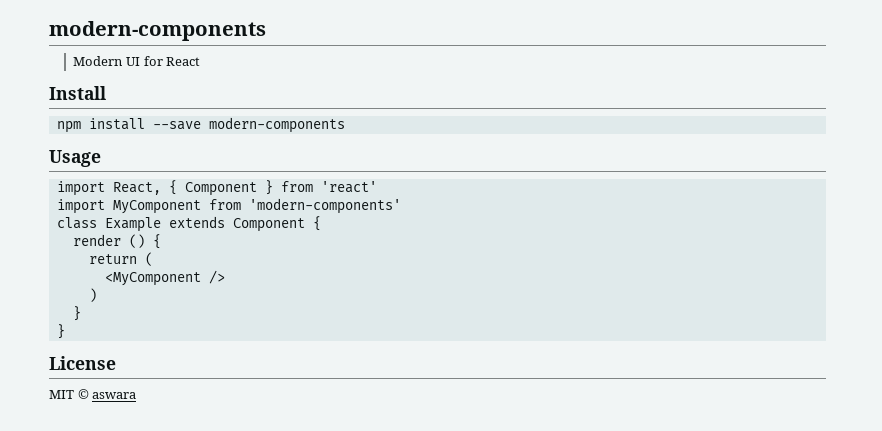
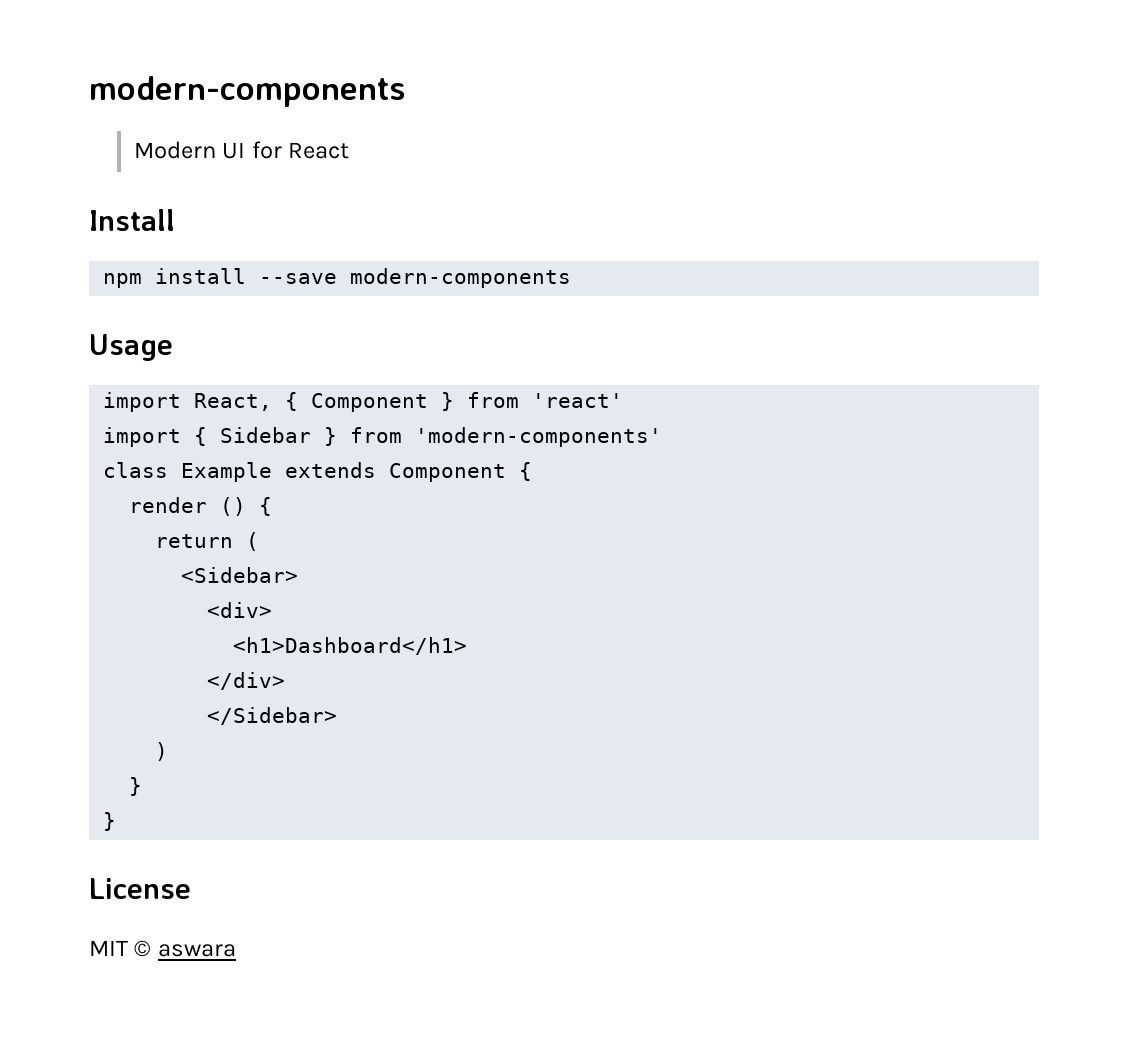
[112,200,201,214] MyComponent -> [194,427,338,446] { Sidebar }
[104,270,225,286] <MyComponent /> -> [181,567,299,583] [207,602,273,618] [233,637,468,655] [207,672,286,690] [207,707,338,725] <Sidebar> // <div> // <h1>Dashboard</h1> // </div> // </Sidebar>

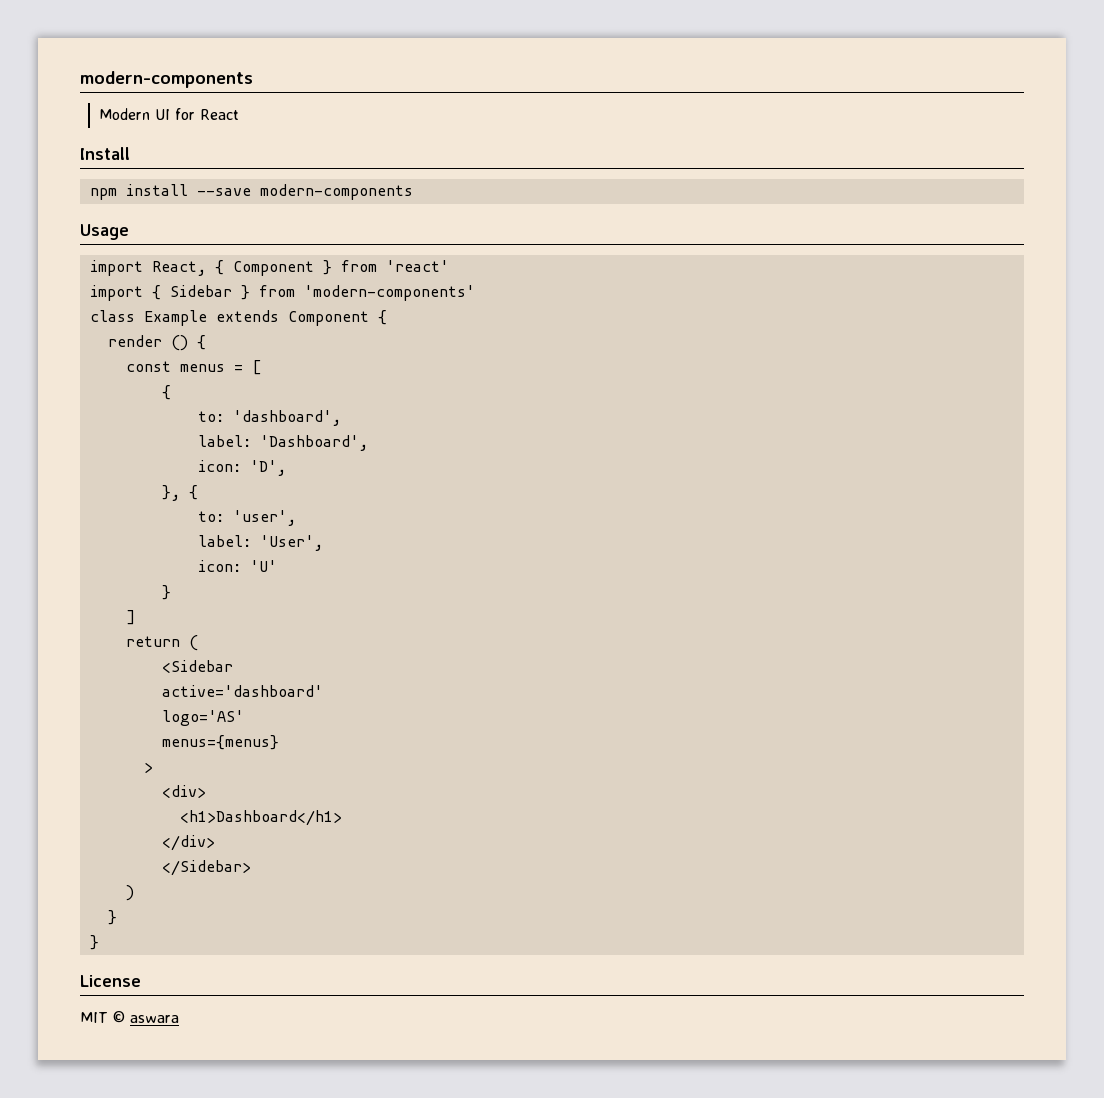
[155,532,260,551] [181,567,299,583] return ( // <Sidebar> -> [125,360,261,375] [161,385,171,400] [197,410,341,426] [197,435,368,451] [197,460,286,476] [161,485,198,501] [197,510,296,526] [197,535,323,551] [197,560,277,572] [161,585,171,600] [125,610,135,625] [125,635,198,651] [161,660,233,673] [161,685,323,697] [161,710,244,726] [161,735,279,750] [143,762,153,773] const menus = [ // { // to: 'dashboard', // label: 'Dashboard', // icon: 'D', // }, { // to: 'user', // label: 'User', // icon: 'U' // } // ] // return ( // <Sidebar // active='dashboard' // logo='AS' // menus={menus} // >

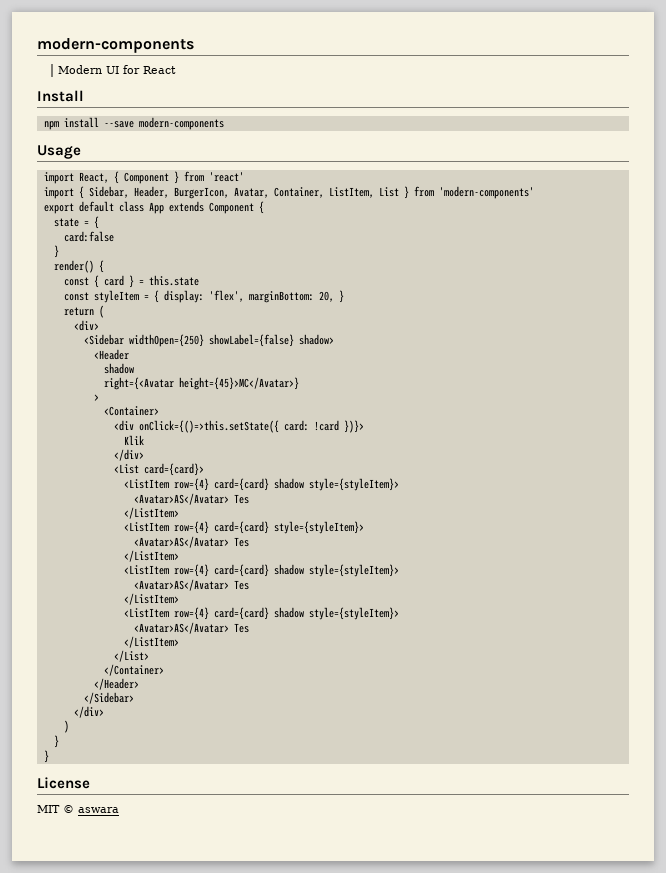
[169,285,232,297] Sidebar -> [88,186,399,199] Sidebar, Header, BurgerIcon, Avatar, Container, ListItem, List
[89,310,207,326] class Example -> [43,201,164,214] export default class App
[107,335,206,351] [125,360,261,375] [161,385,171,400] [197,410,341,426] [197,435,368,451] [197,460,286,476] [161,485,198,501] [197,510,296,526] [197,535,323,551] [197,560,277,572] [161,585,171,600] [125,610,135,625] render () { // const menus = [ // { // to: 'dashboard', // label: 'Dashboard', // icon: 'D', // }, { // to: 'user', // label: 'User', // icon: 'U' // } // ] -> [53,216,99,229] [63,231,114,242] [53,245,59,258] [53,260,104,273] [63,275,199,288] [63,290,344,303] state = { // card:false // } // render() { // const { card } = this.state // const styleItem = { display: 'flex', marginBottom: 20, }
(198, 643) none -> [73,320,99,331] // <div>
[161,685,323,697] [161,710,244,726] [161,735,279,750] [143,762,153,773] [161,785,206,798] [179,810,342,826] [161,835,215,851] // active='dashboard' // logo='AS' // menus={menus} // > // <div> // <h1>Dashboard</h1> // </div> -> [128,334,334,347] [93,349,129,360] [103,363,134,374] [103,377,299,390] [93,394,99,401] [103,406,159,416] [113,420,364,433] [123,435,144,445] [113,449,144,461] [113,463,204,476] [123,478,399,491] [133,493,249,505] [123,507,179,519] [123,521,364,534] [133,536,249,548] [123,550,179,562] [123,564,399,577] [133,579,249,591] [123,593,179,605] [123,607,399,620] [133,622,249,634] [123,636,179,648] [113,650,149,662] [103,664,164,676] [93,678,139,690] widthOpen={250} showLabel={false} shadow> // <Header // shadow // right={<Avatar height={45}>MC</Avatar>} // > // <Container> // <div onClick={()=>this.setState({ card: !card })}> // Klik // </div> // <List card={card}> // <ListItem row={4} card={card} shadow style={styleItem}> // <Avatar>AS</Avatar> Tes // </ListItem> // <ListItem row={4} card={card} style={styleItem}> // <Avatar>AS</Avatar> Tes // </ListItem> // <ListItem row={4} card={card} shadow style={styleItem}> // <Avatar>AS</Avatar> Tes // </ListItem> // <ListItem row={4} card={card} shadow style={styleItem}> // <Avatar>AS</Avatar> Tes // </ListItem> // </List> // </Container> // </Header>
(251, 868) none -> [73,706,104,718] // </div>

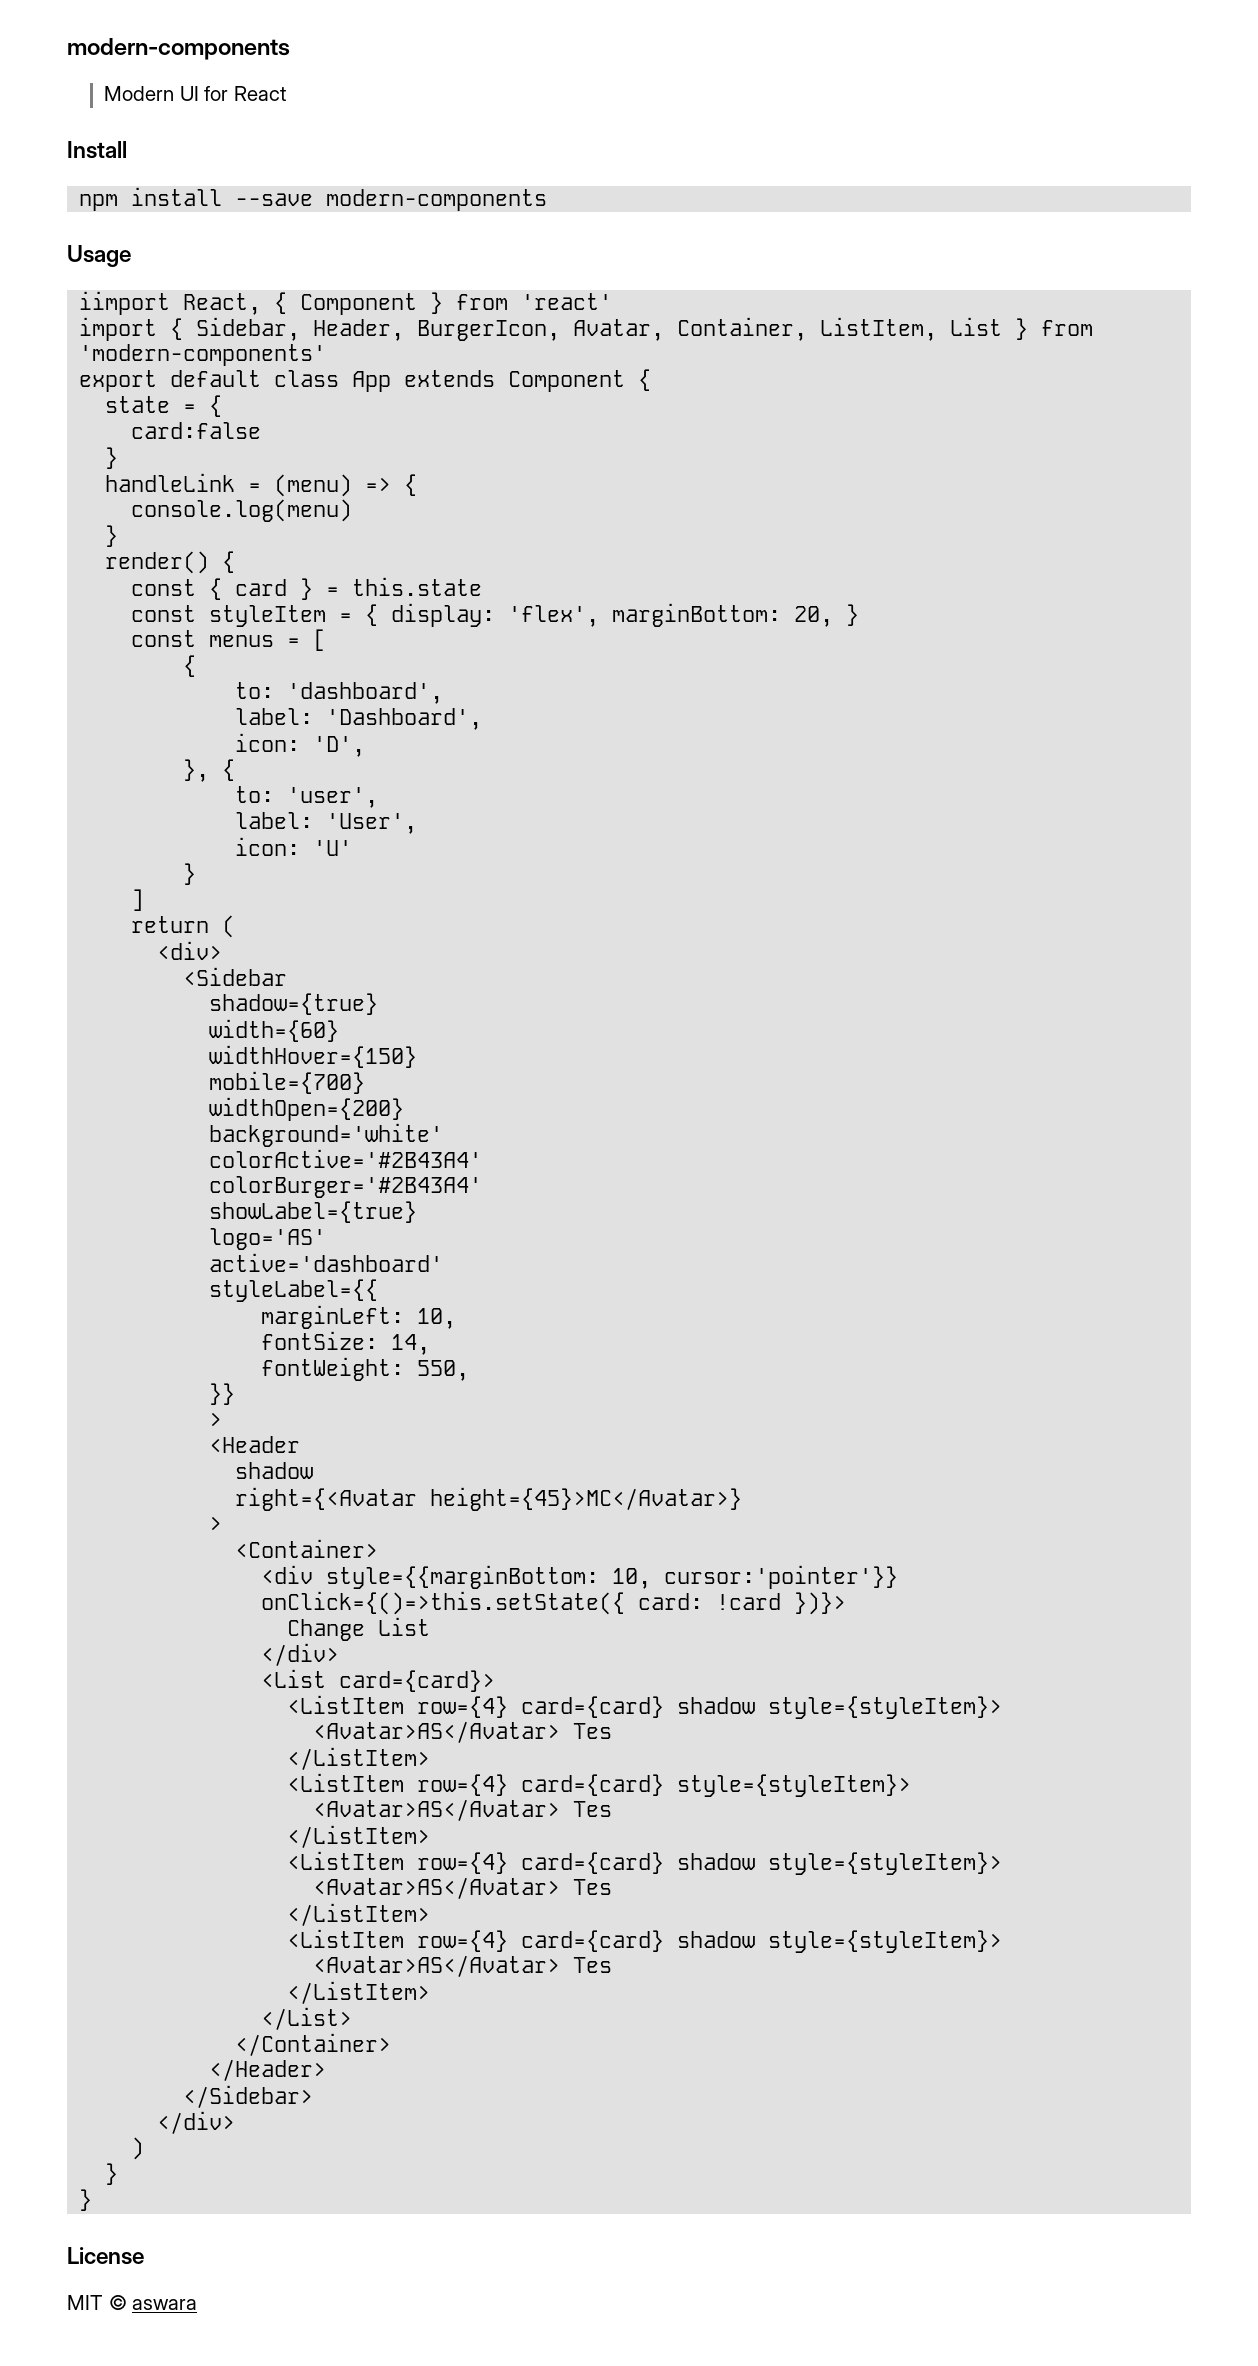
[43,172,74,184] import -> [79,291,171,315] iimport
(59, 251) none -> [105,473,418,497] [131,499,353,522] [105,525,119,547] // handleLink = (menu) => { // console.log(menu) // }
[63,305,104,318] [73,320,99,331] [83,334,334,347] return ( // <div> // <Sidebar widthOpen={250} showLabel={false} shadow> -> [131,629,327,651] [183,655,197,677] [235,682,444,704] [235,708,483,730] [235,733,366,757] [183,759,236,782] [235,786,379,808] [235,812,418,834] [235,837,353,856] [183,863,197,885] [131,889,145,911] [131,915,236,938] [157,941,223,960] [183,967,288,986] [209,993,379,1015] [209,1019,340,1042] [209,1045,418,1068] [209,1071,366,1094] [209,1097,405,1121] [209,1123,444,1147] [209,1149,483,1168] [209,1176,483,1198] [209,1201,418,1223] [209,1228,327,1250] [209,1253,444,1272] [209,1279,379,1302] [261,1305,457,1329] [261,1331,431,1355] [261,1357,470,1381] [209,1383,236,1405] [209,1412,223,1427] const menus = [ // { // to: 'dashboard', // label: 'Dashboard', // icon: 'D', // }, { // to: 'user', // label: 'User', // icon: 'U' // } // ] // return ( // <div> // <Sidebar // shadow={true} // width={60} // widthHover={150} // mobile={700} // widthOpen={200} // background='white' // colorActive='#2B43A4' // colorBurger='#2B43A4' // showLabel={true} // logo='AS' // active='dashboard' // styleLabel={{ // marginLeft: 10, // fontSize: 14, // fontWeight: 550, // }} // >
(134, 425) none -> [326,1565,899,1589] style={{marginBottom: 10, cursor:'pointer'}}
[123,435,144,445] Klik -> [287,1617,431,1641] Change List

